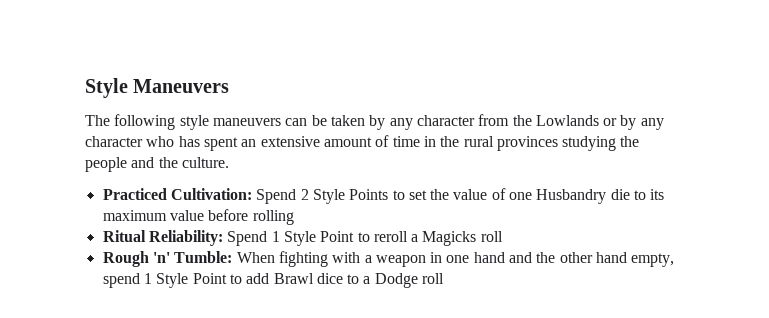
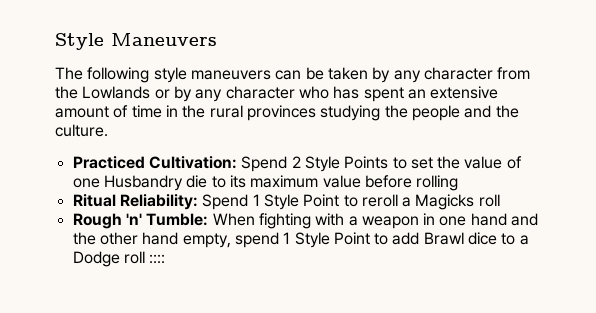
(445, 278) none -> [149,254,166,264] ::::

